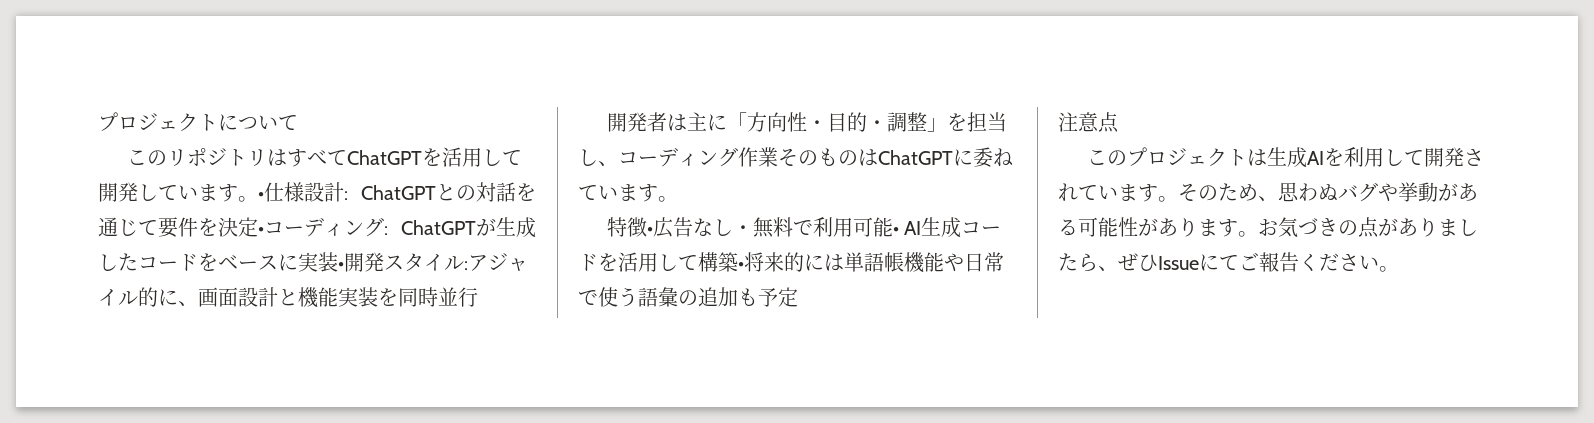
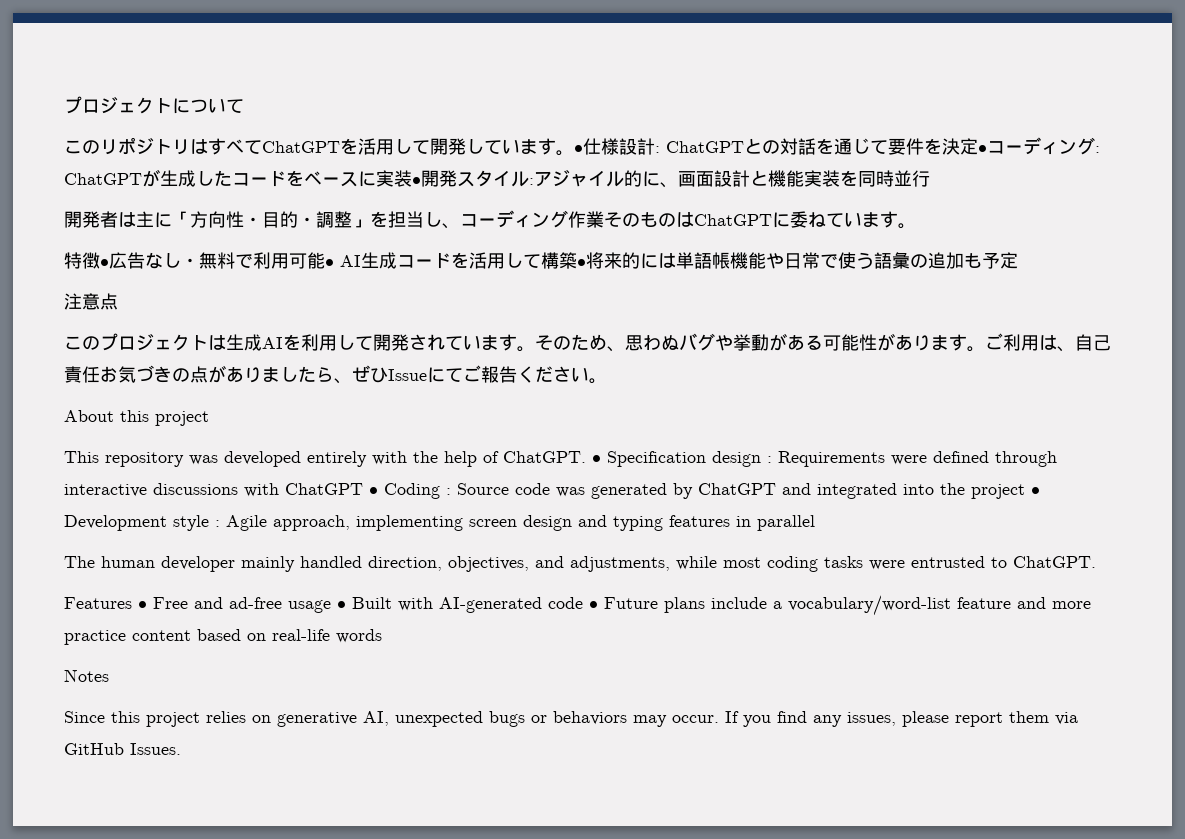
(1258, 234) none -> [985,333,1111,352] [64,366,100,383] ご利用は、自己責任
(1399, 269) none -> [64,410,209,426] [64,451,1057,467] [64,483,1040,499] [64,515,815,531] [64,556,1096,572] [64,595,1091,616] [64,629,382,645] [64,669,109,682] [64,711,1078,727] [64,743,181,755] // About this project // This repository was developed entirely with the help of ChatGPT. • Specification design : Requirements were defined through interactive discussions with ChatGPT • Coding : Source code was generated by ChatGPT and integrated into the project • Development style : Agile approach, implementing screen design and typing features in parallel // The human developer mainly handled direction, objectives, and adjustments, while most coding tasks were entrusted to ChatGPT. // Features • Free and ad-free usage • Built with AI-generated code • Future plans include a vocabulary/word-list feature and more practice content based on real-life words // Notes // Since this project relies on generative AI, unexpected bugs or behaviors may occur. If you find any issues, please report them via GitHub Issues.

